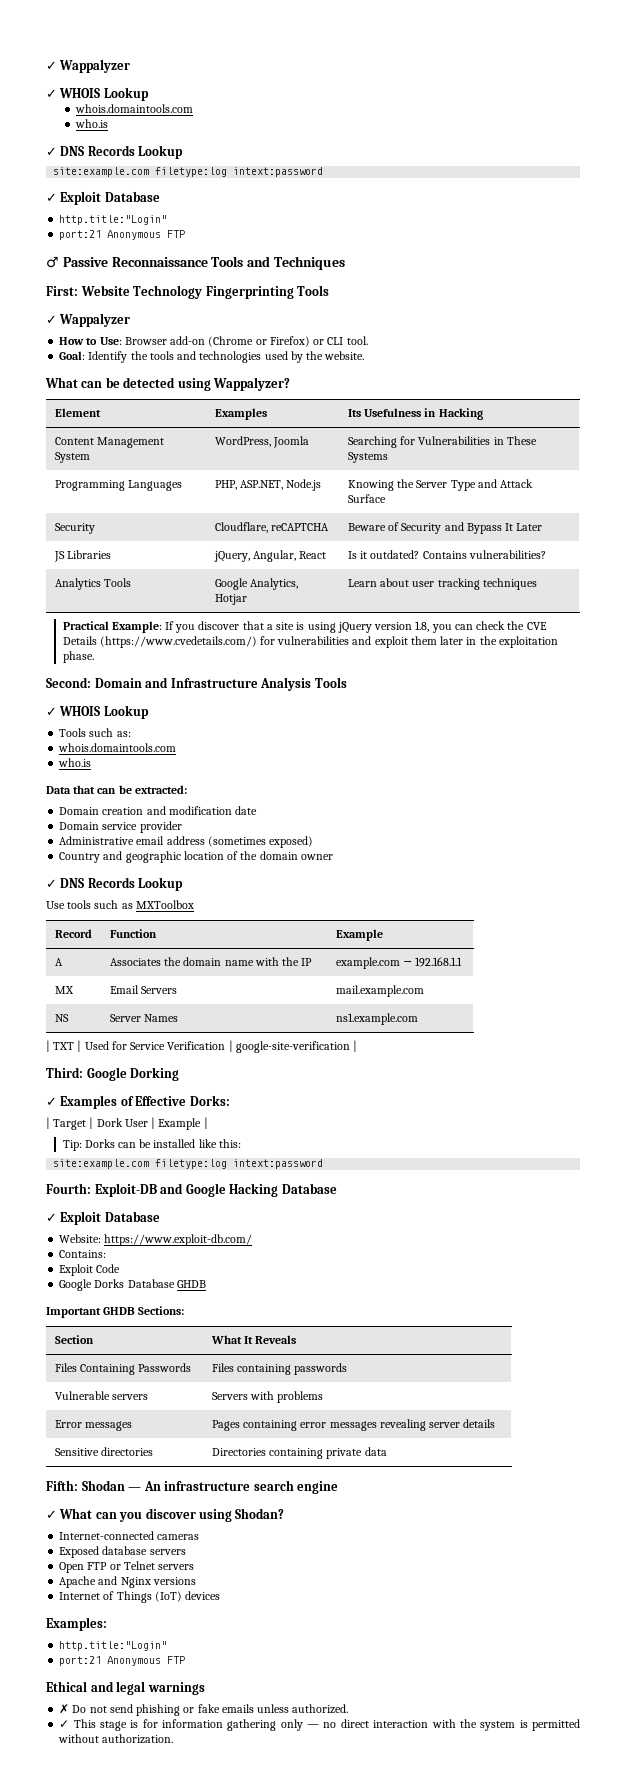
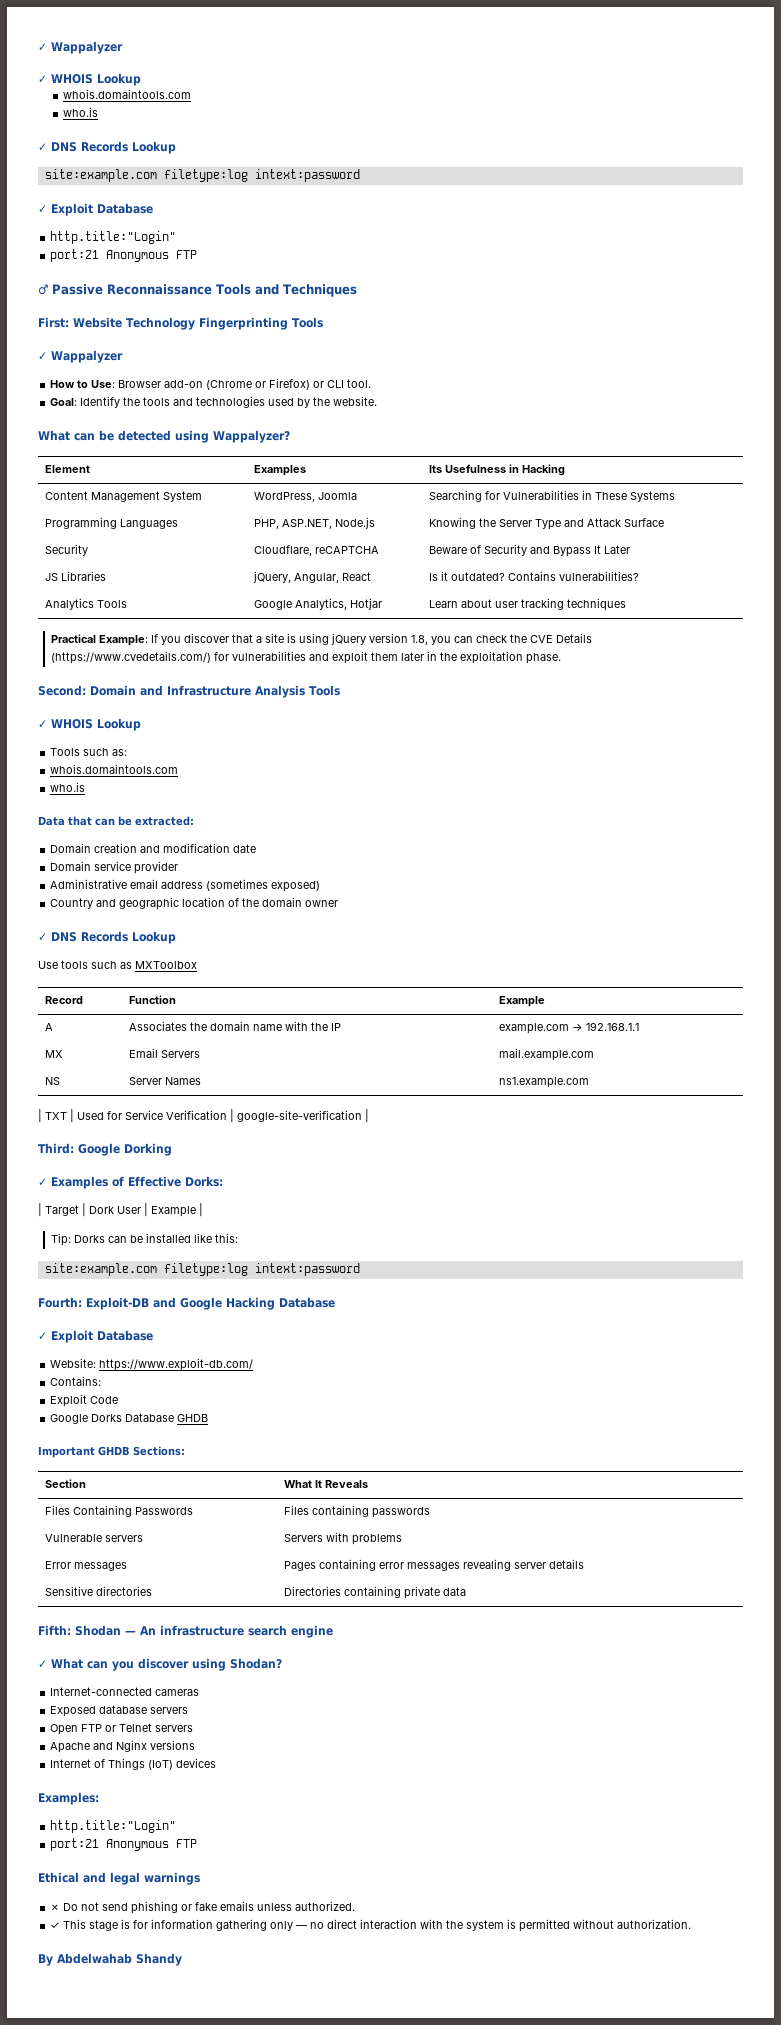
(174, 1739) none -> [38,1953,182,1966] // By Abdelwahab Shandy

